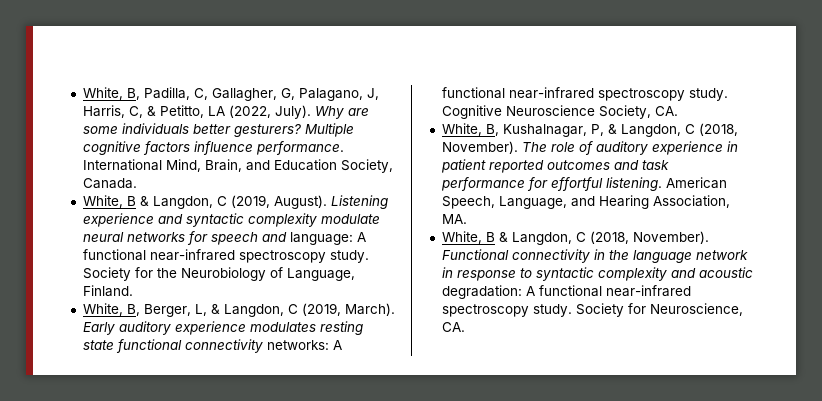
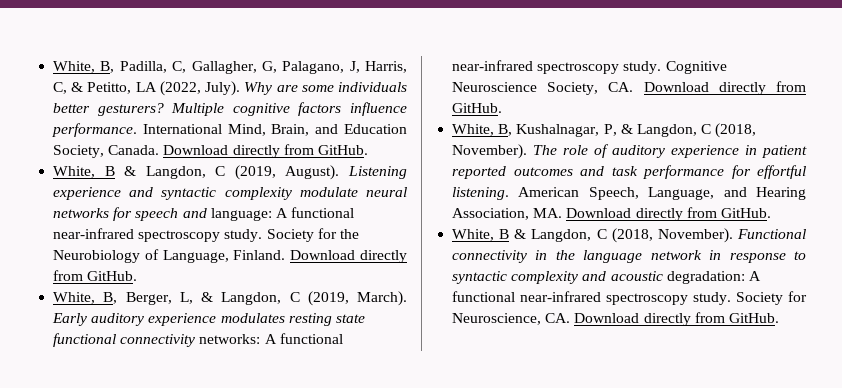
(137, 183) none -> [163,144,368,158] Download directly from GitHub.
(133, 291) none -> [290,250,407,263] [53,270,138,281] Download directly from GitHub.
(678, 111) none -> [643,81,806,95] [452,103,503,113] Download directly from GitHub.
(467, 219) none -> [566,207,771,221] Download directly from GitHub.
(465, 327) none -> [574,312,779,326] Download directly from GitHub.

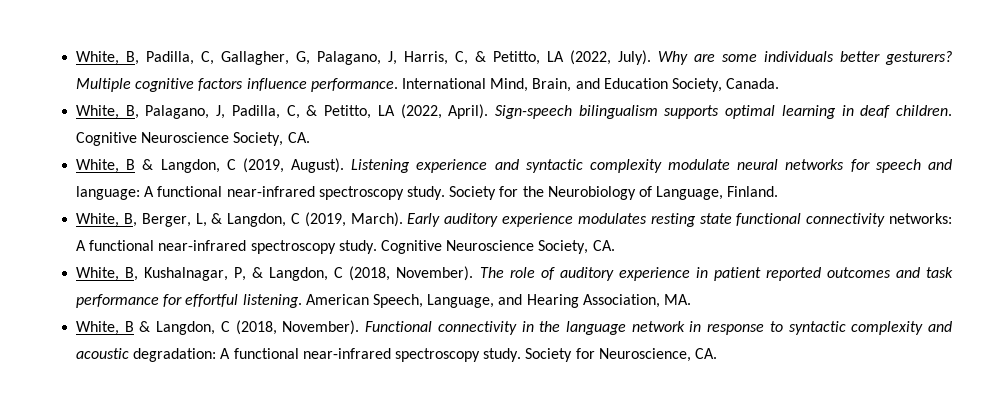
[163,144,368,158] Download directly from GitHub. -> [76,104,952,119] [76,132,310,146] // White, B, Palagano, J, Padilla, C, & Petitto, LA (2022, April). Sign-speech bilingualism supports optimal learning in deaf children. Cognitive Neuroscience Society, CA.
[290,250,407,263] [53,270,138,281] Download directly from GitHub. -> (779, 191) none
[643,81,806,95] [452,103,503,113] Download directly from GitHub. -> (615, 245) none
[566,207,771,221] Download directly from GitHub. -> (691, 299) none
[574,312,779,326] Download directly from GitHub. -> (717, 353) none

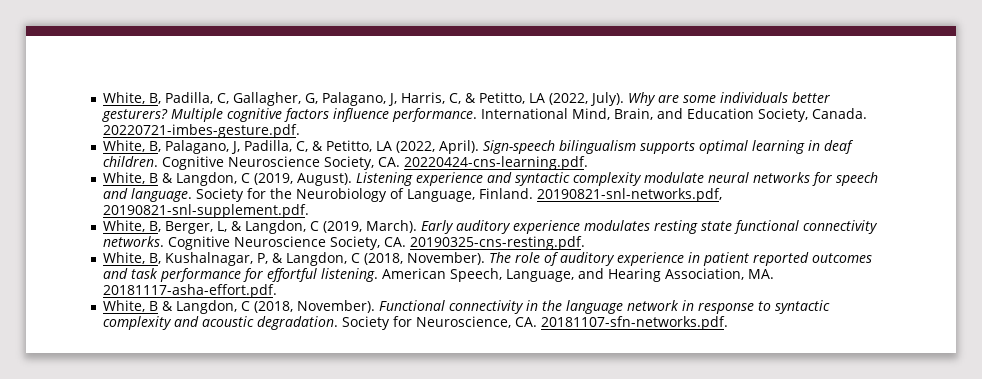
(780, 83) none -> [102,124,300,138] 20220721-imbes-gesture.pdf.
(310, 137) none -> [403,156,588,170] 20220424-cns-learning.pdf.
[76,186,445,200] language: A functional near-infrared spectroscopy study. -> [130,188,192,202] language.
(779, 191) none -> [536,188,722,202] [102,204,309,218] 20190821-snl-networks.pdf, 20190821-snl-supplement.pdf.
[889,213,953,224] [76,240,615,254] networks: A functional near-infrared spectroscopy study. Cognitive Neuroscience Society, CA. -> [102,236,585,250] networks. Cognitive Neuroscience Society, CA. 20190325-cns-resting.pdf.
(691, 299) none -> [102,284,277,298] 20181117-asha-effort.pdf.
[133,348,522,362] degradation: A functional near-infrared spectroscopy study. -> [256,316,338,330] degradation.
(717, 353) none -> [540,316,728,330] 20181107-sfn-networks.pdf.

